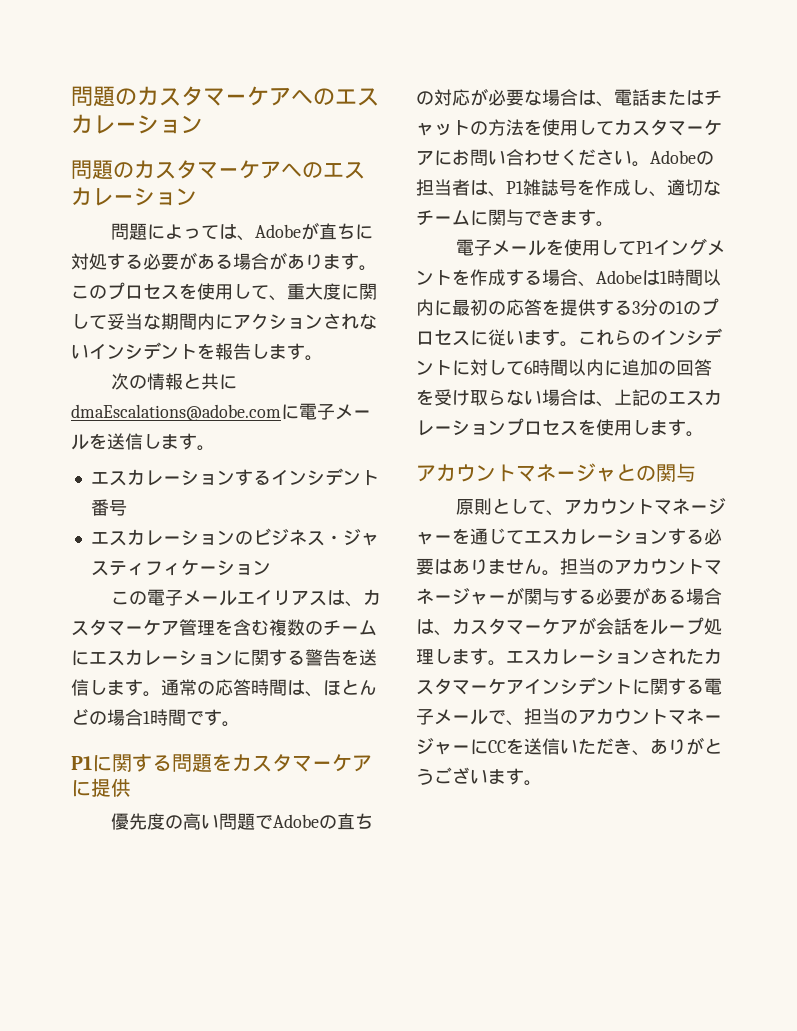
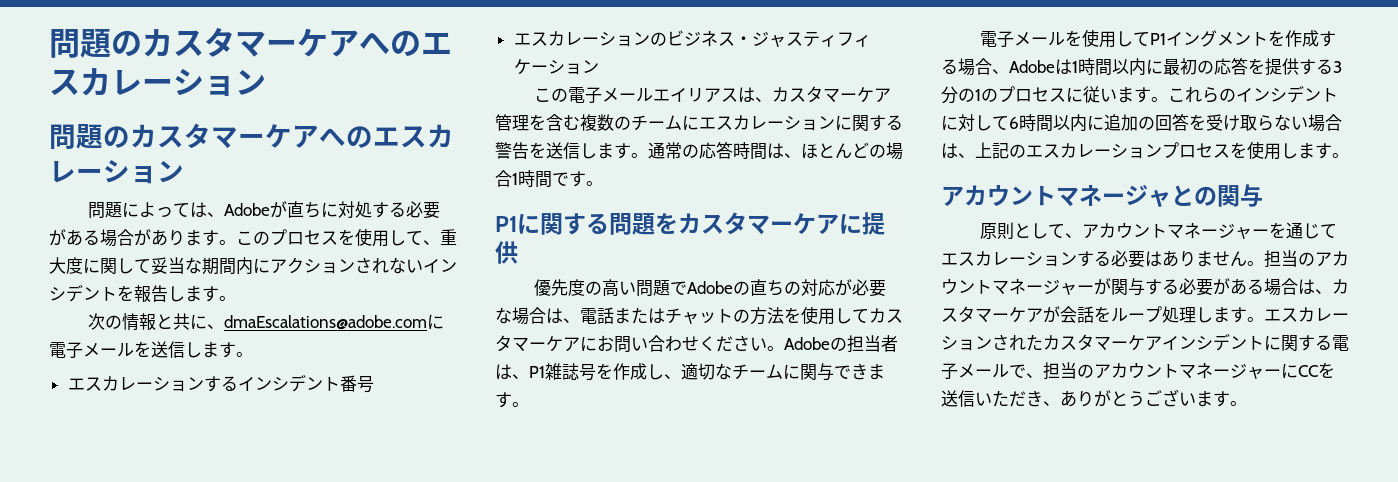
(237, 382) none -> [207,324,225,329] 、

